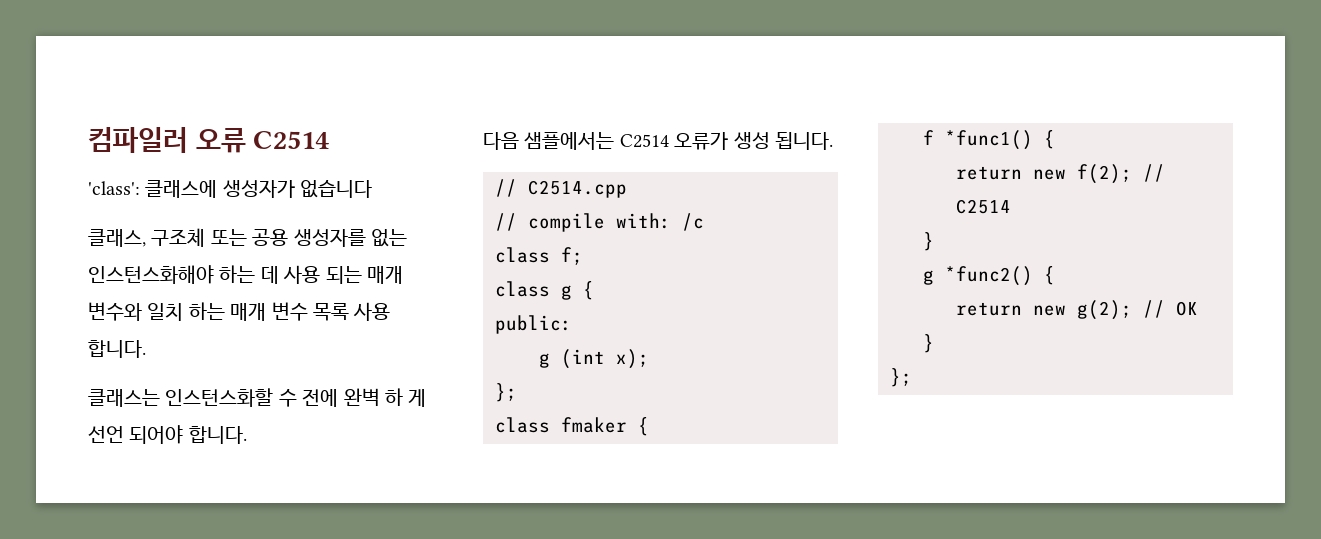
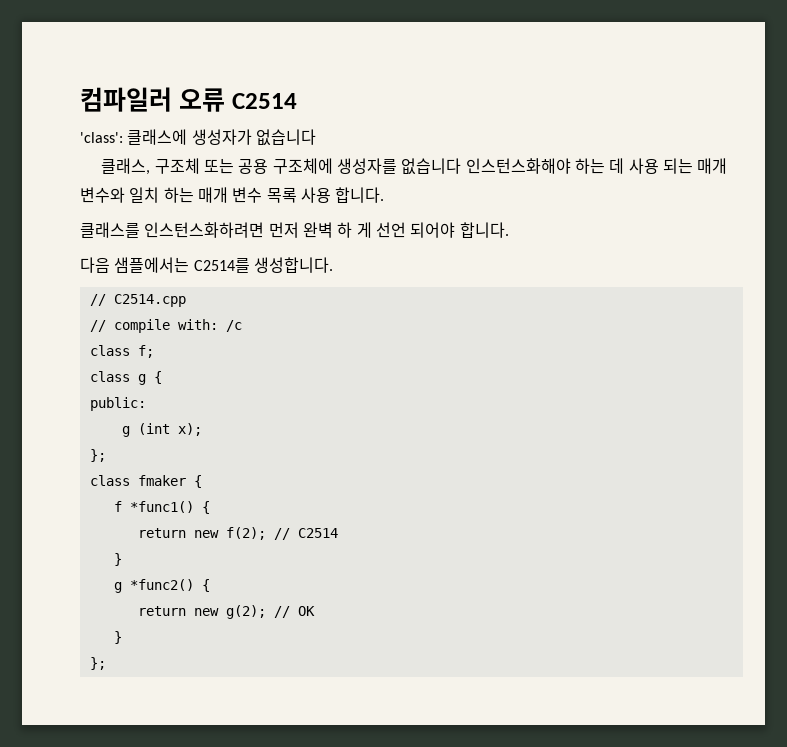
[293,229,407,247] 생성자를 없는 -> [272,158,462,175] 구조체에 생성자를 없습니다
[88,388,339,407] 클래스는 인스턴스화할 수 전에 -> [80,222,299,238] 클래스를 인스턴스화하려면 먼저
[619,132,833,150] C2514 오류가 생성 됩니다. -> [193,257,333,273] C2514를 생성합니다.

